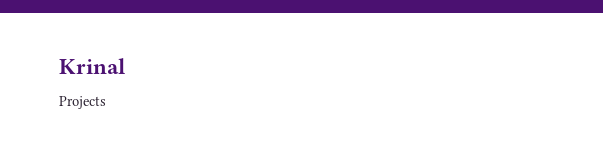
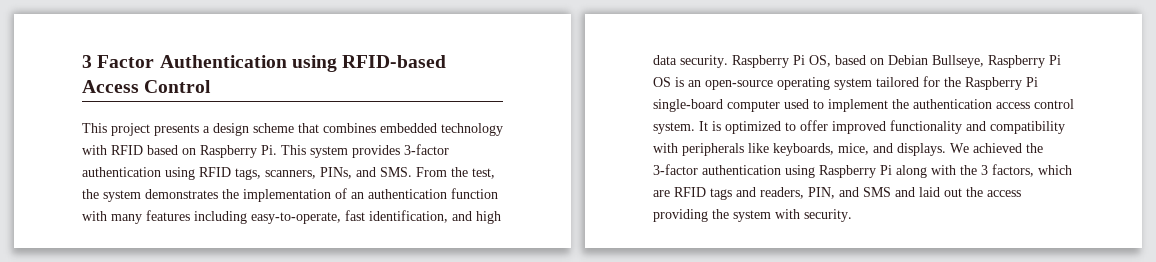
[59,58,126,74] [59,96,106,109] Krinal // Projects -> [82,55,447,72] [82,80,212,93] [82,123,503,136] [82,144,449,158] [82,167,495,180] [82,188,498,202] [82,210,501,224] [653,55,1061,68] [653,76,1038,90] [653,99,1074,112] [653,120,1065,134] [653,143,1043,156] [653,164,1072,178] [653,187,1021,200] [653,209,852,222] 3 Factor Authentication using RFID-based Access Control // This project presents a design scheme that combines embedded technology with RFID based on Raspberry Pi. This system provides 3-factor authentication using RFID tags, scanners, PINs, and SMS. From the test, the system demonstrates the implementation of an authentication function with many features including easy-to-operate, fast identification, and high data security. Raspberry Pi OS, based on Debian Bullseye, Raspberry Pi OS is an open-source operating system tailored for the Raspberry Pi single-board computer used to implement the authentication access control system. It is optimized to offer improved functionality and compatibility with peripherals like keyboards, mice, and displays. We achieved the 3-factor authentication using Raspberry Pi along with the 3 factors, which are RFID tags and readers, PIN, and SMS and laid out the access providing the system with security.

